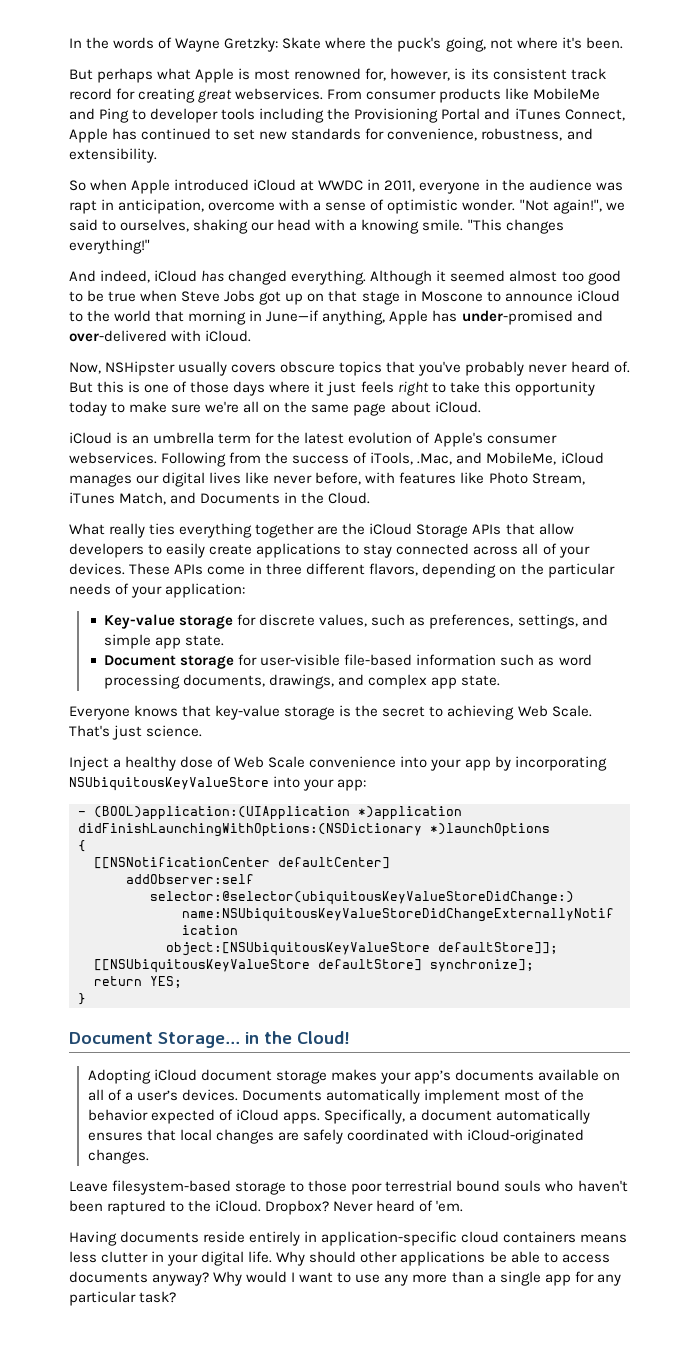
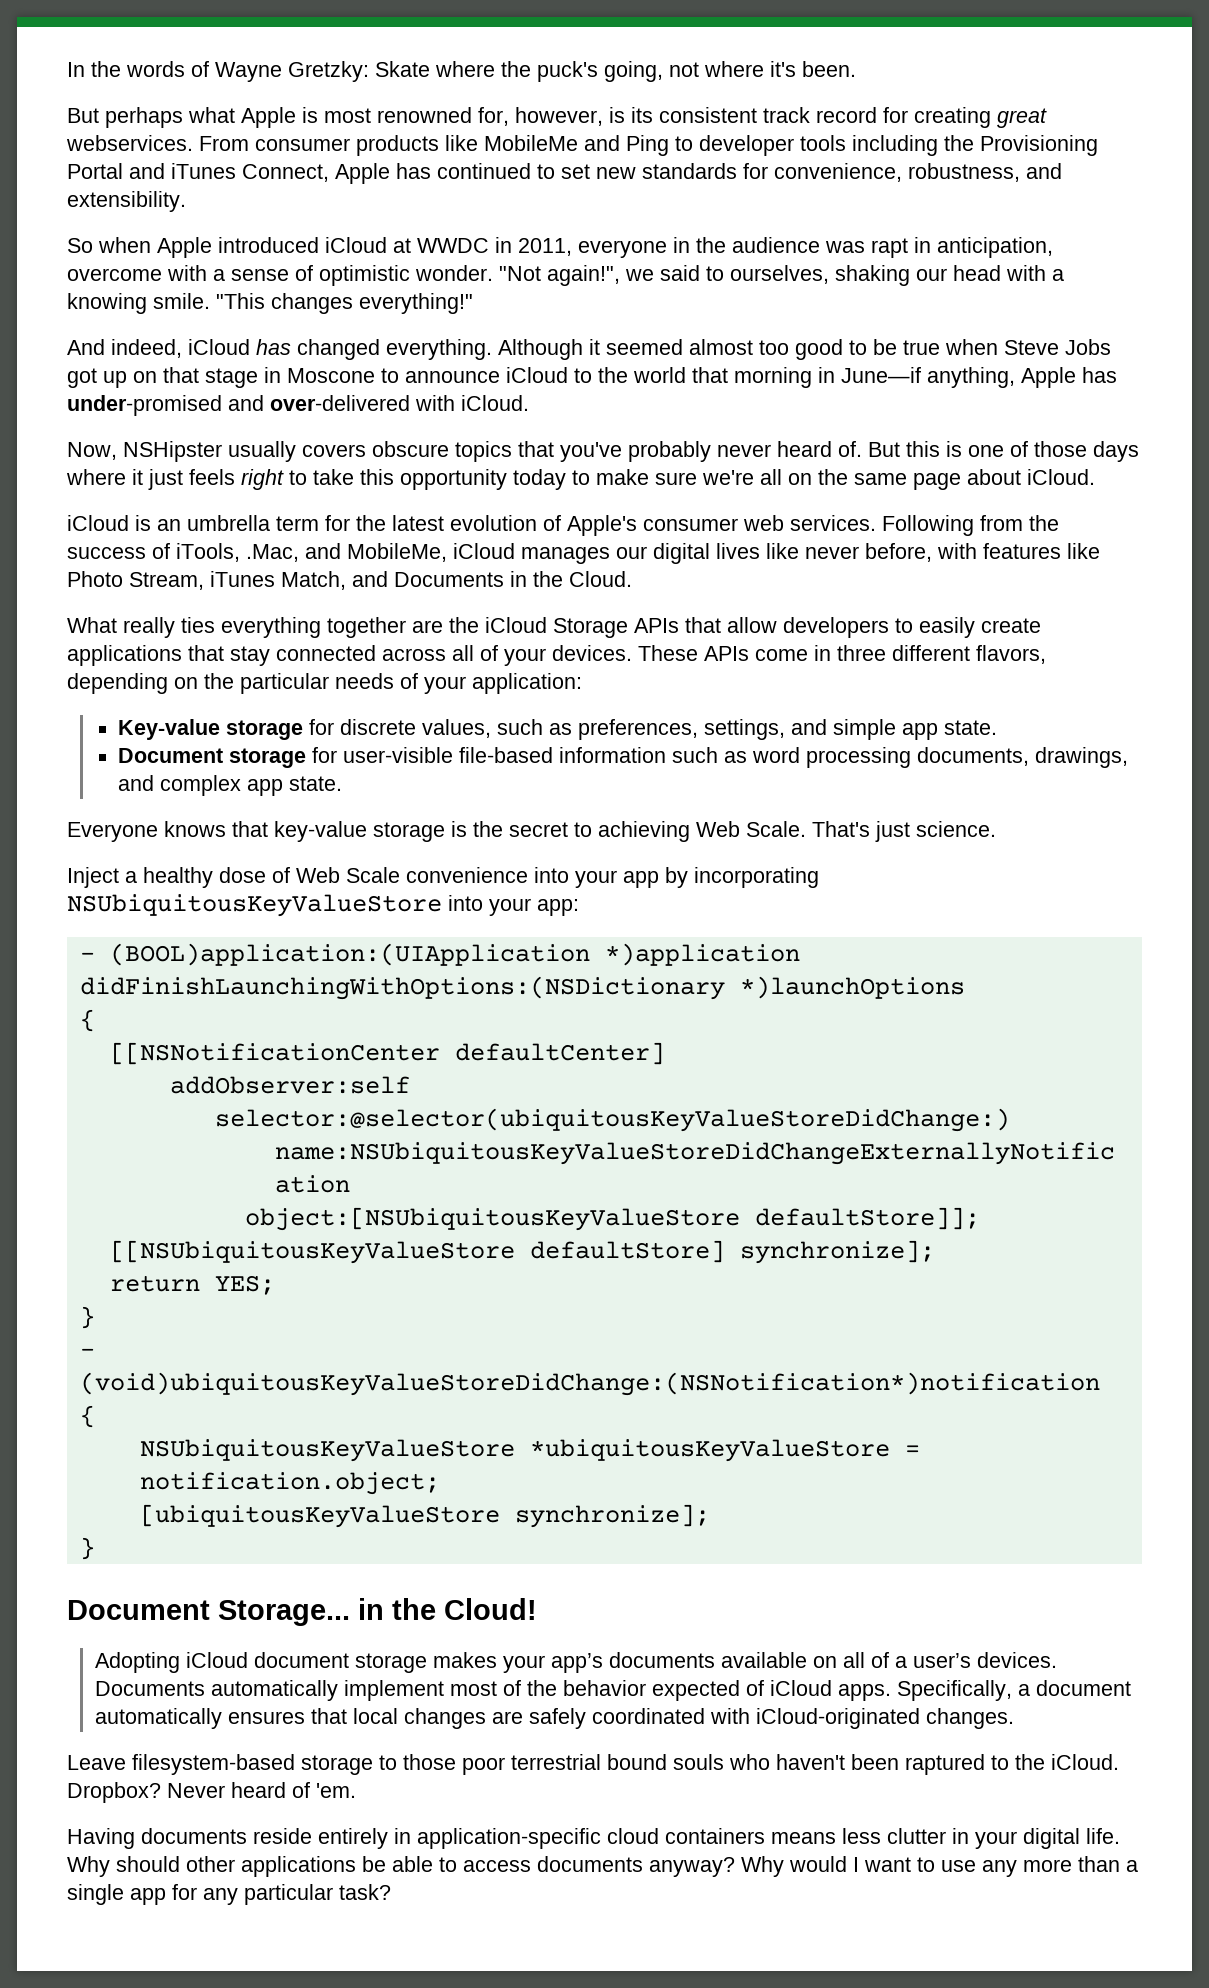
[69,452,157,464] webservices. -> [743,515,876,531] web services.
[345,544,360,555] to -> [188,645,224,661] that
(86, 999) none -> [79,1348,95,1357] [79,1372,1100,1396] [79,1405,95,1428] [139,1439,920,1462] [139,1472,440,1495] [139,1504,710,1528] [79,1537,95,1560] // - (void)ubiquitousKeyValueStoreDidChange:(NSNotification*)notification { // NSUbiquitousKeyValueStore *ubiquitousKeyValueStore = notification.object; // [ubiquitousKeyValueStore synchronize]; // }

